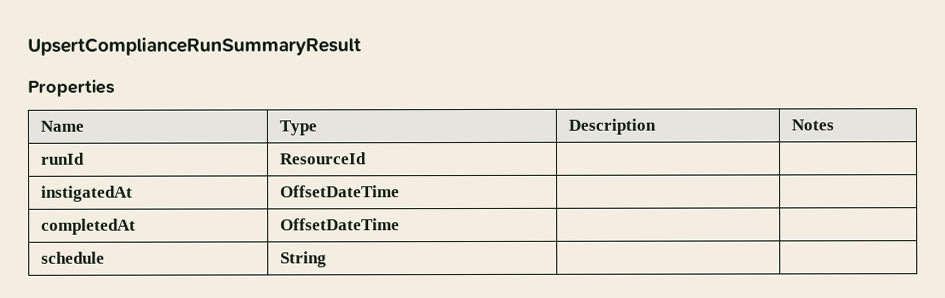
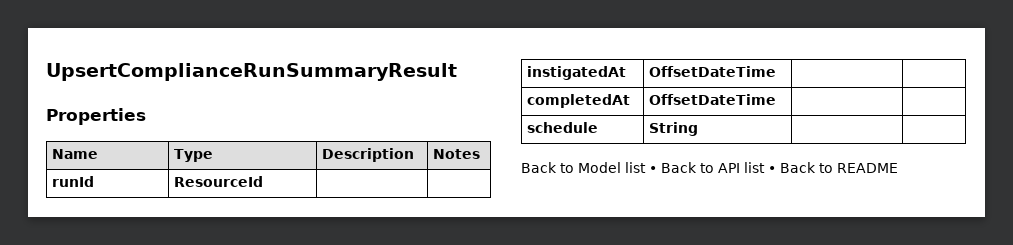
(327, 259) none -> [521,162,898,173] // Back to Model list • Back to API list • Back to README

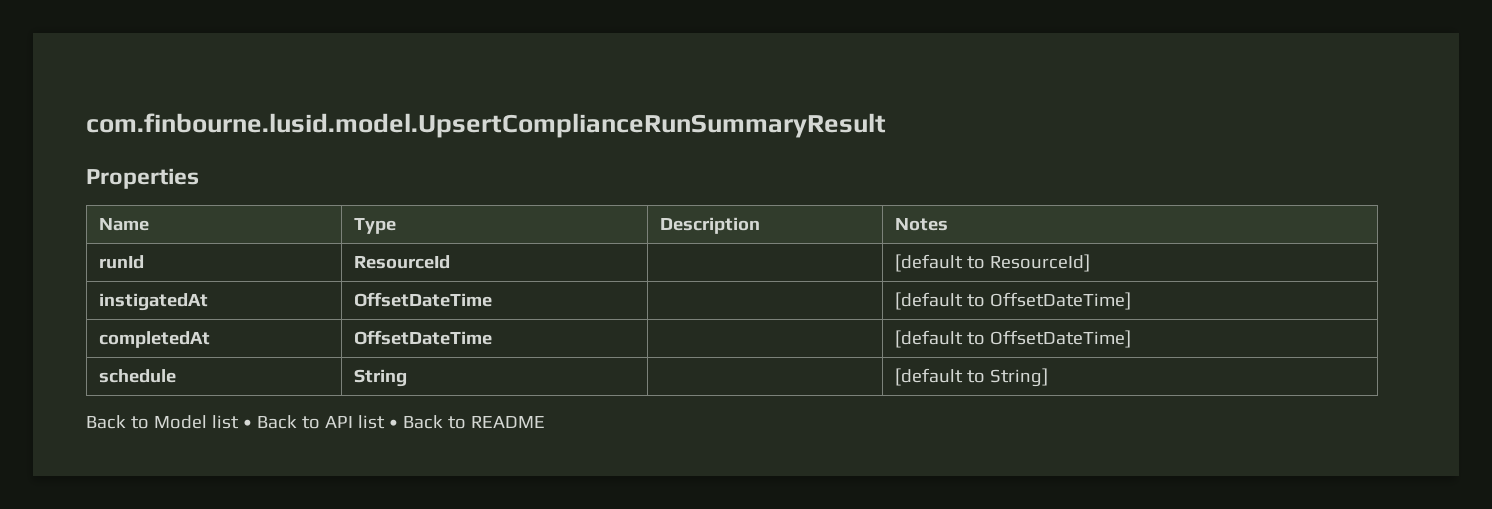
[46,63,457,81] UpsertComplianceRunSummaryResult -> [86,113,886,138] com.finbourne.lusid.model.UpsertComplianceRunSummaryResult
(264, 181) none -> [894,254,1090,272] [default to ResourceId]
(777, 71) none -> [894,292,1131,310] [default to OffsetDateTime]
(777, 99) none -> [894,330,1131,348] [default to OffsetDateTime]
(699, 129) none -> [894,368,1048,387] [default to String]

